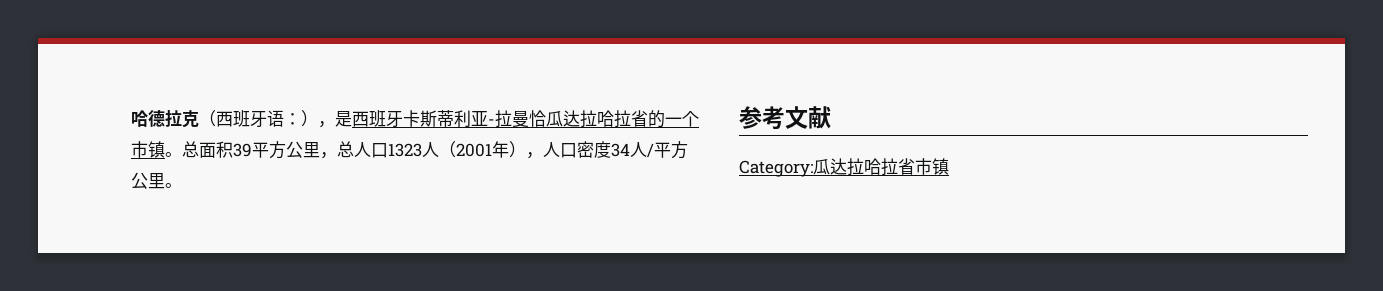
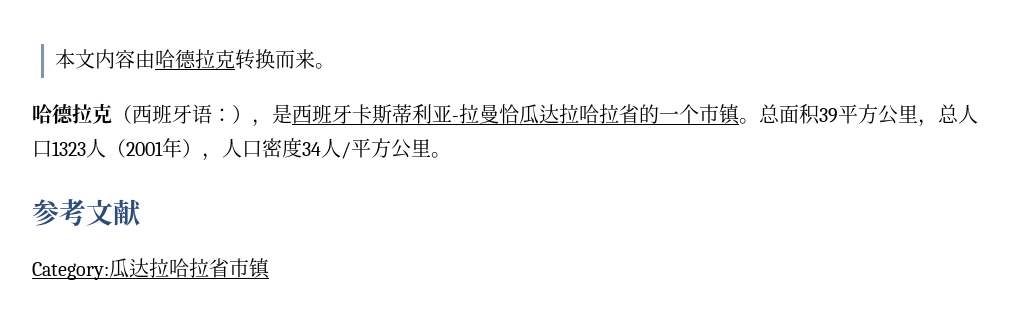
(131, 118) none -> [55,49,336,70] 本文内容由哈德拉克转换而来。 //

